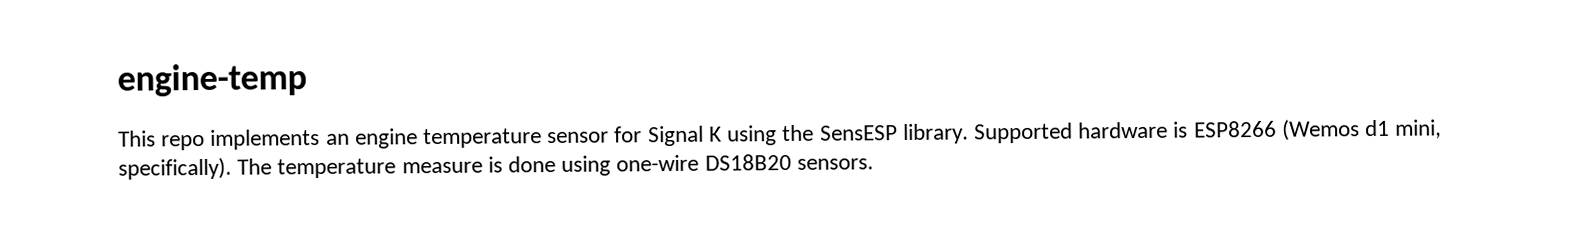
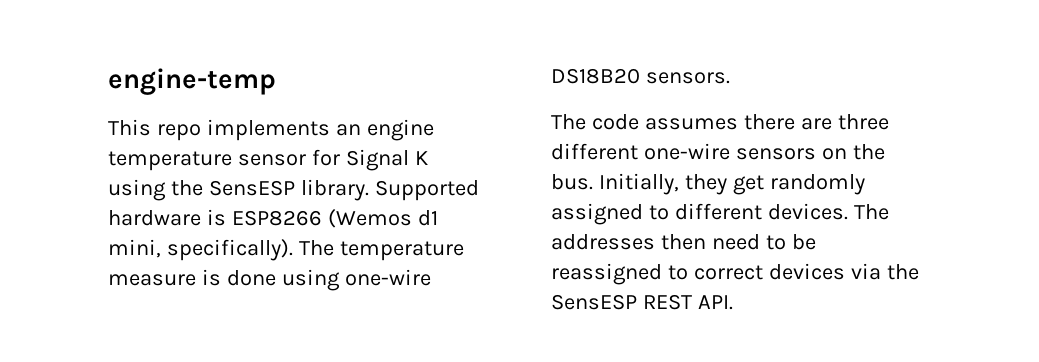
(874, 164) none -> [551,114,889,130] [551,143,885,160] [551,173,865,195] [551,203,889,225] [551,234,816,250] [551,263,919,285] [551,294,733,310] // The code assumes there are three different one-wire sensors on the bus. Initially, they get randomly assigned to different devices. The addresses then need to be reassigned to correct devices via the SensESP REST API.

